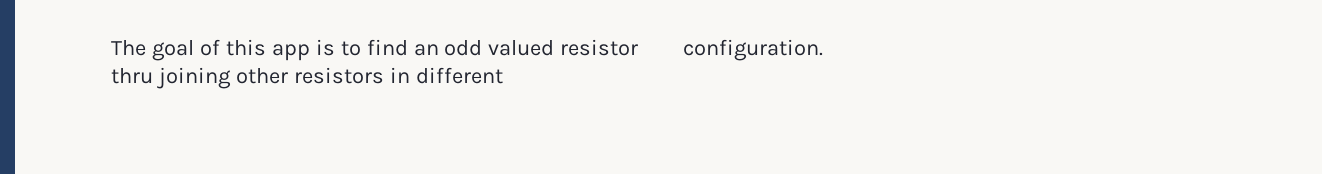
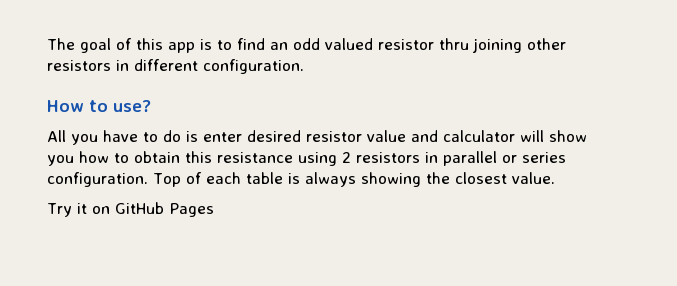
(823, 50) none -> [47,100,151,112] [47,130,587,145] [47,151,566,166] [47,172,555,187] [47,202,214,217] // How to use? // All you have to do is enter desired resistor value and calculator will show you how to obtain this resistance using 2 resistors in parallel or series configuration. Top of each table is always showing the closest value. // Try it on GitHub Pages

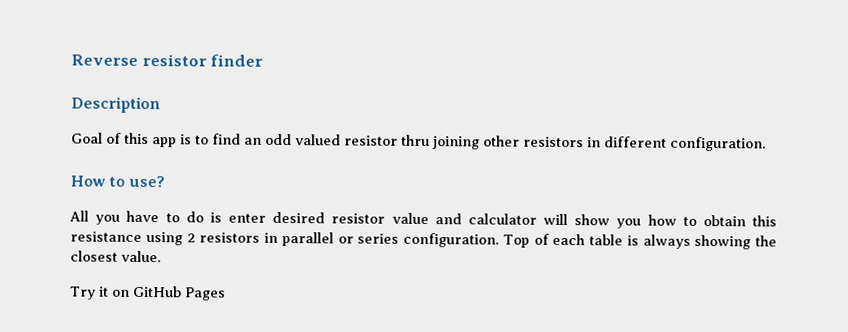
[47,38,111,53] The goal -> [71,53,264,67] [71,96,161,114] [71,132,103,144] Reverse resistor finder // Description // Goal

